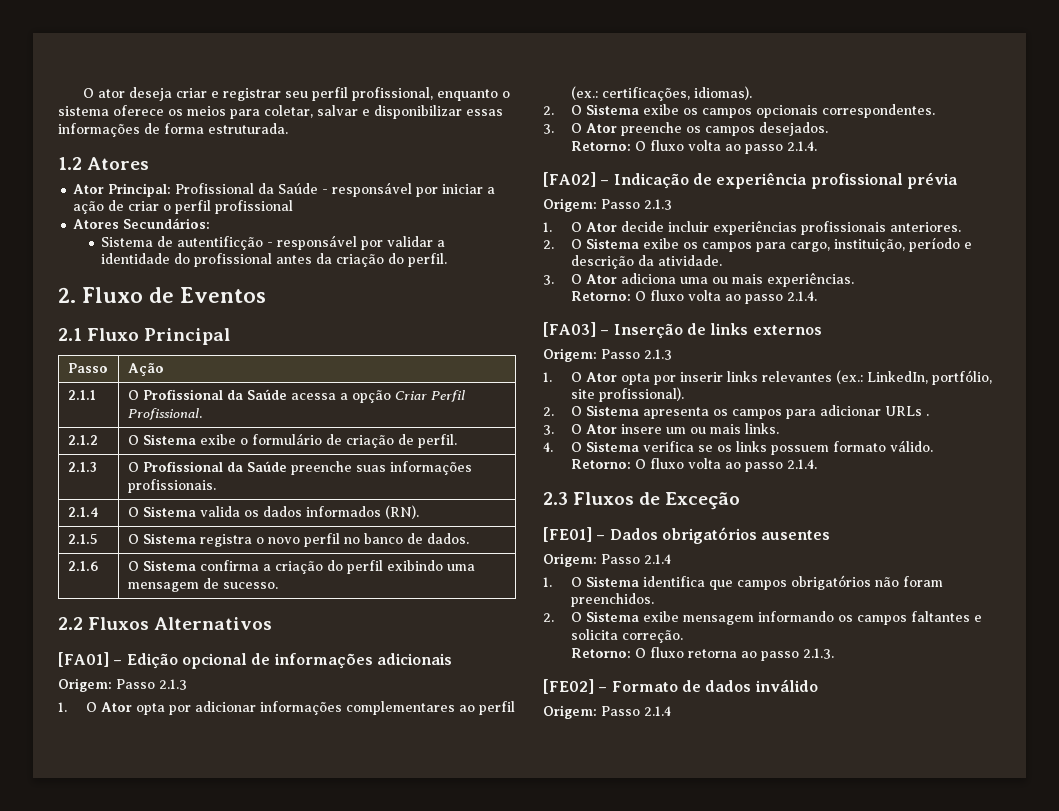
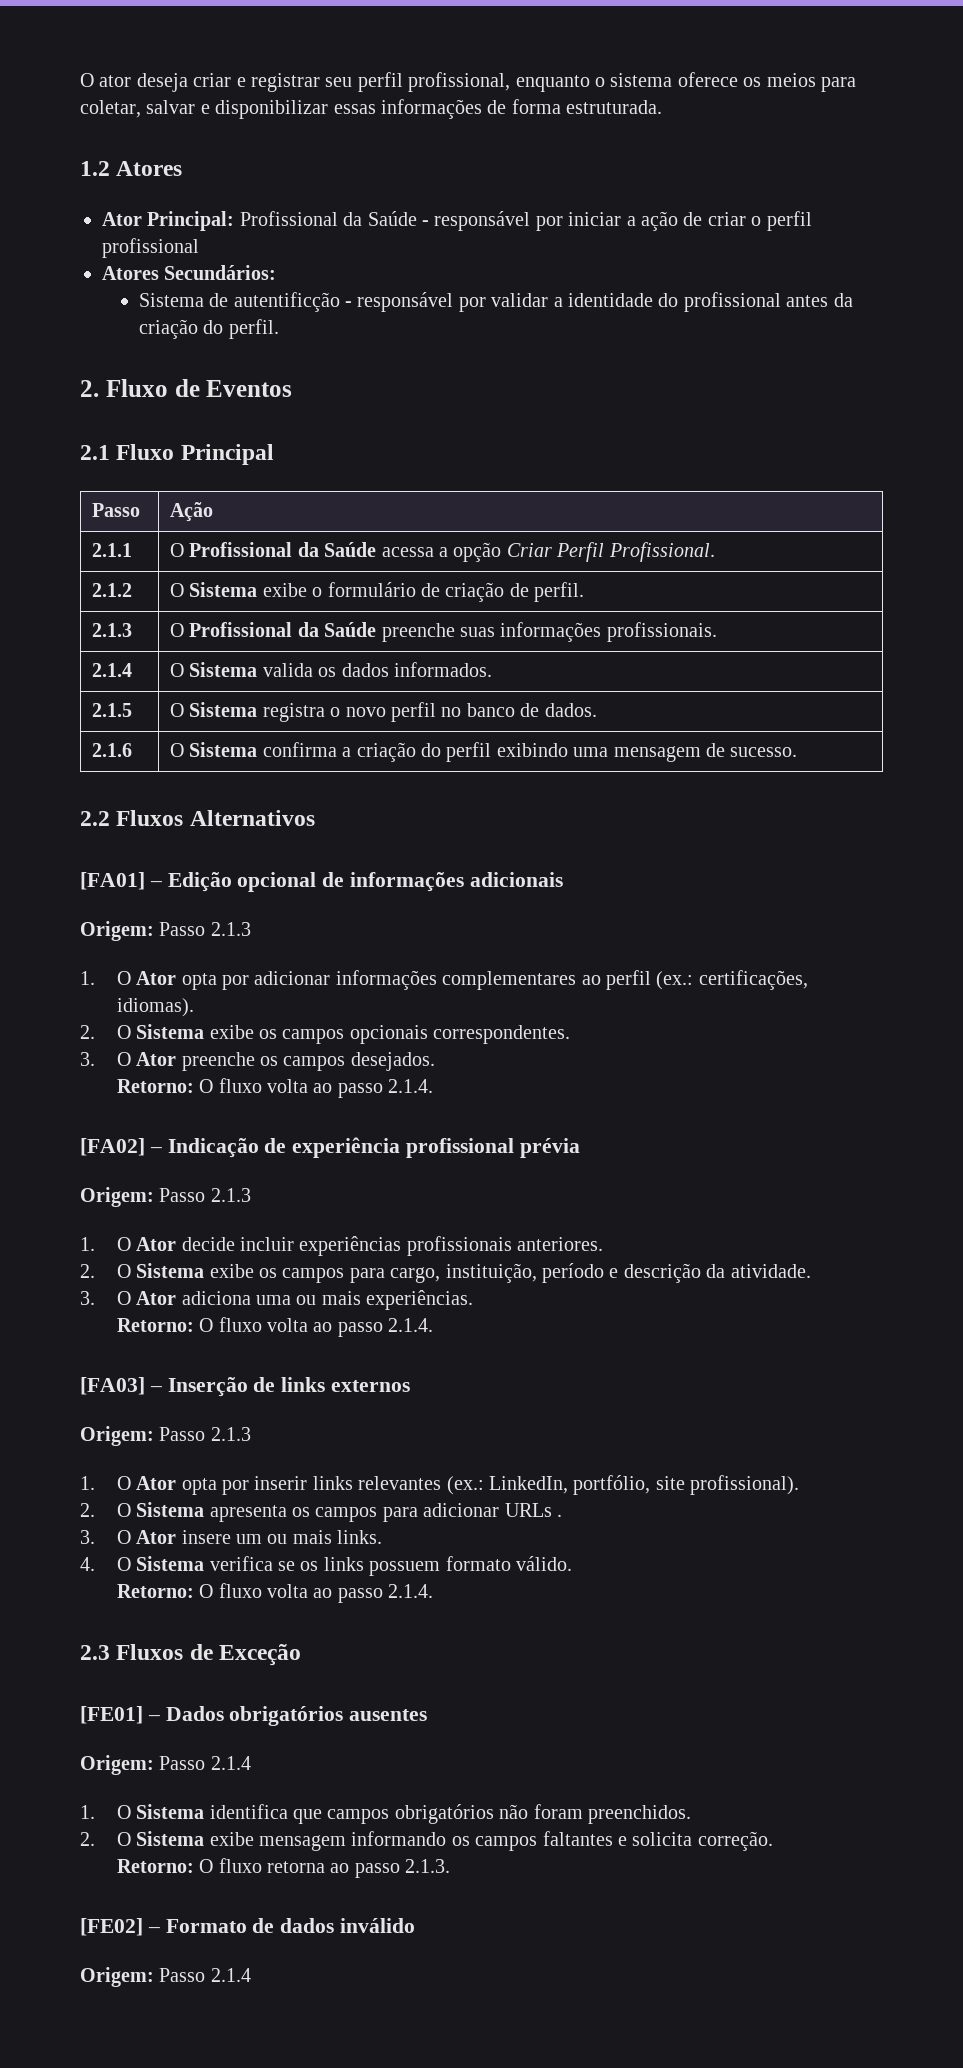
[305,505,419,519] informados (RN). -> [394,662,493,677] informados.

